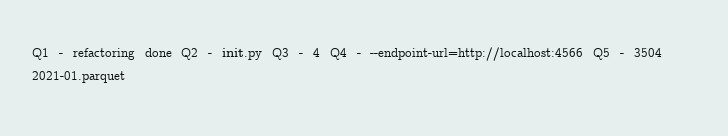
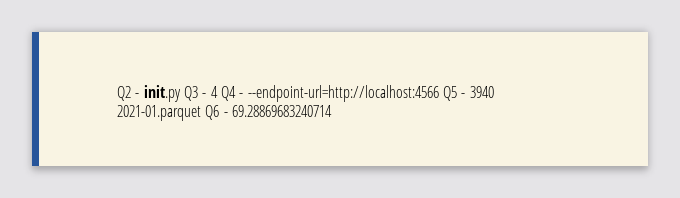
[32,48,172,60] Q1 - refactoring done -> (117, 93) none
[634,48,663,57] [32,71,125,83] 3504 2021-01.parquet -> [469,86,494,98] [117,105,332,121] 3940 2021-01.parquet Q6 - 69.28869683240714

